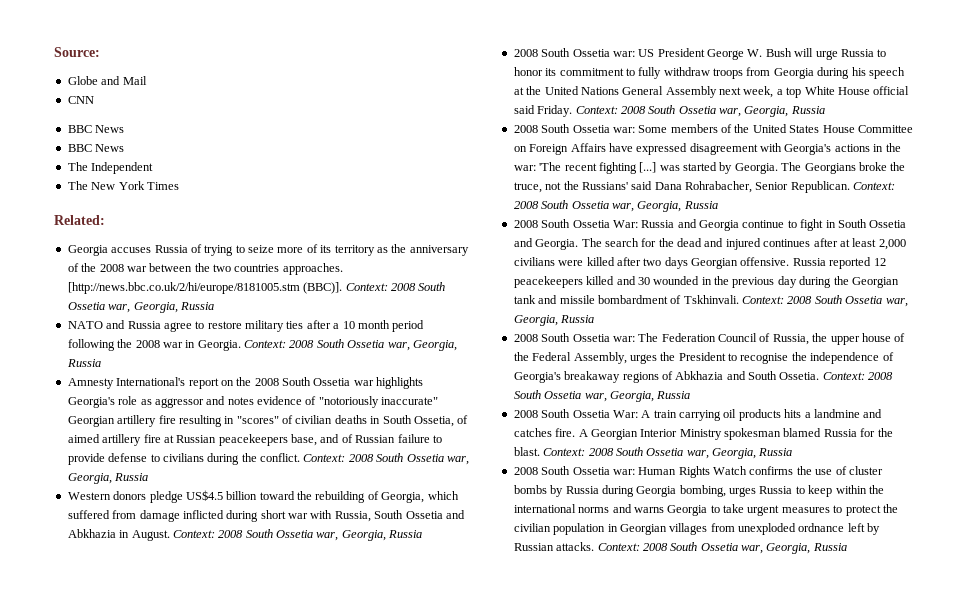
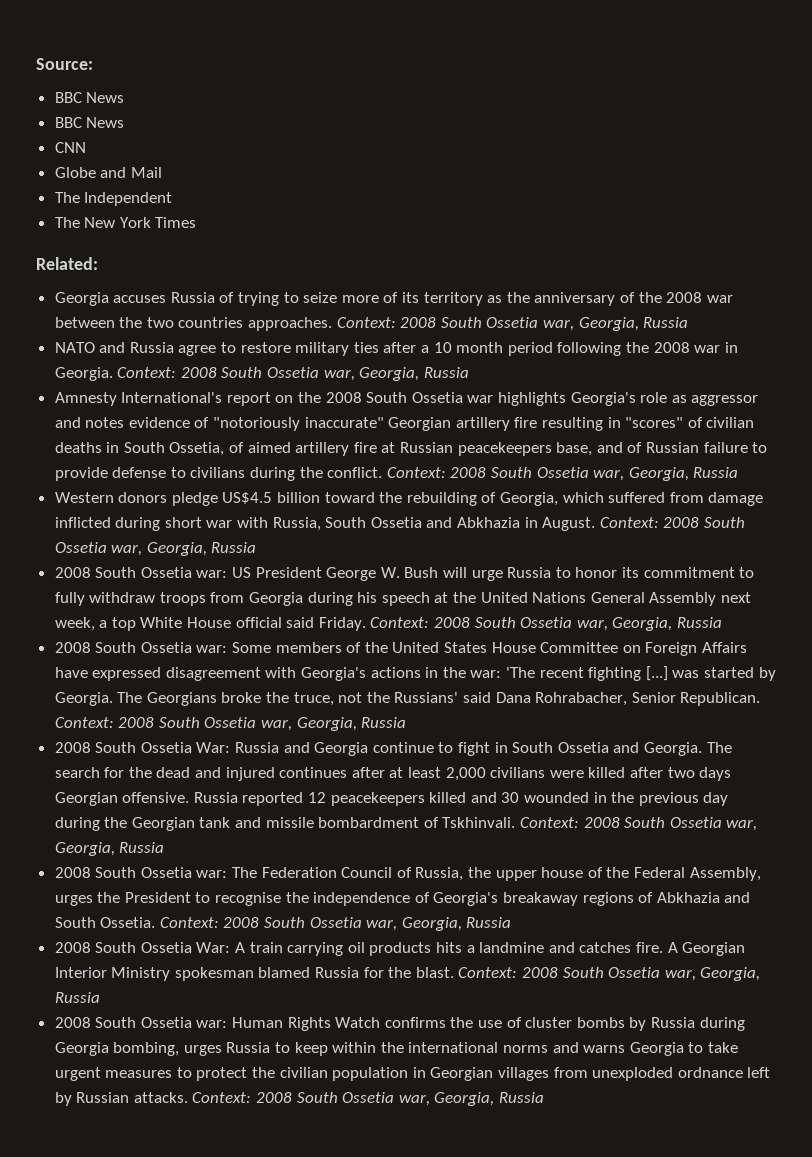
[67,76,147,85] [67,96,94,104] // Globe and Mail // CNN -> (93, 64) none
(125, 148) none -> [54,142,86,153] [54,167,162,178] // CNN // Globe and Mail
[67,282,343,294] [http://news.bbc.co.uk/2/hi/europe/8181005.stm (BBC)]. -> (333, 324) none

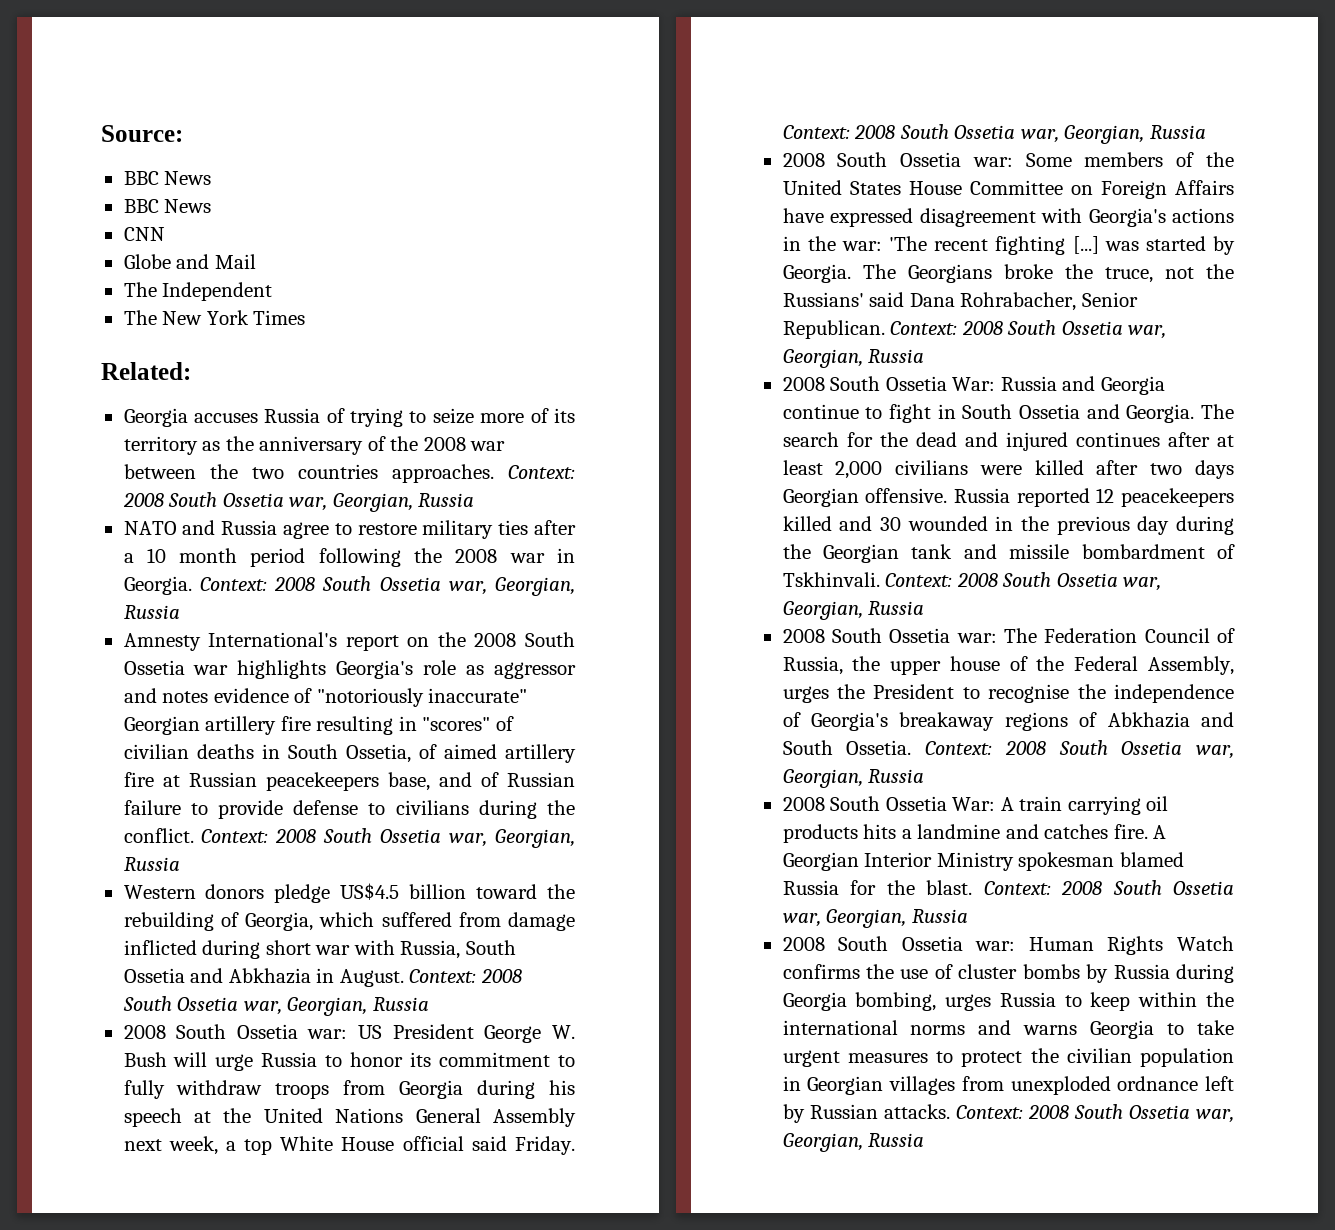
[578,317,639,331] Georgia, -> [332,493,413,512] Georgian,
[359,367,420,381] Georgia, -> [495,577,575,596] Georgian,
[628,467,689,481] Georgia, -> [495,829,575,848] Georgian,
[146,542,207,556] Georgia, -> [287,997,368,1016] Georgian,
[612,617,673,631] Georgia, -> [1064,125,1145,144] Georgian,
[296,717,357,731] Georgia, -> [782,349,863,368] Georgian,
[54,842,115,856] Georgia, -> [782,601,863,620] Georgian,
[401,917,462,931] Georgia, -> [782,769,863,788] Georgian,
[700,967,761,981] Georgia, -> [826,909,907,928] Georgian,
[434,1092,495,1106] Georgia, -> [782,1133,863,1152] Georgian,

